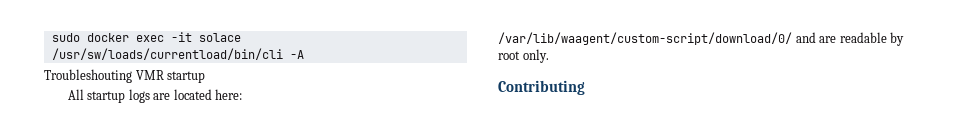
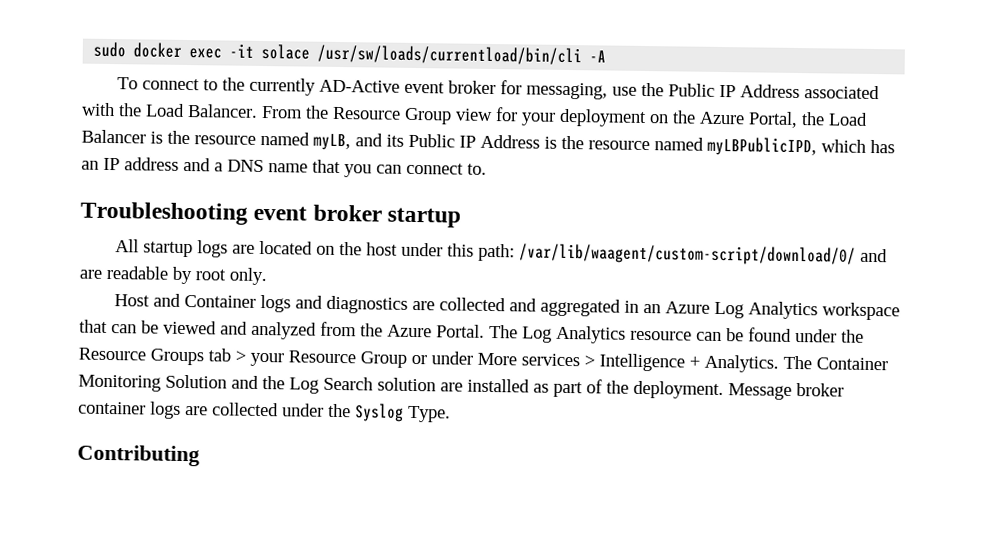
[44,69,164,83] Troubleshouting VMR -> [116,77,880,100] [81,102,868,128] [81,129,895,157] [81,157,487,178] [80,201,382,225] To connect to the currently AD-Active event broker for messaging, use the Public IP Address associated with the Load Balancer. From the Resource Group view for your deployment on the Azure Portal, the Load Balancer is the resource named myLB, and its Public IP Address is the resource named myLBPublicIPD, which has an IP address and a DNS name that you can connect to. // Troubleshooting event broker
[215,89,243,100] here: -> [315,241,515,262] on the host under this path:
(549, 56) none -> [113,293,900,321] [79,319,864,344] [78,347,888,373] [78,374,844,400] [78,401,451,423] // Host and Container logs and diagnostics are collected and aggregated in an Azure Log Analytics workspace that can be viewed and analyzed from the Azure Portal. The Log Analytics resource can be found under the Resource Groups tab > your Resource Group or under More services > Intelligence + Analytics. The Container Monitoring Solution and the Log Search solution are installed as part of the deployment. Message broker container logs are collected under the Syslog Type.

